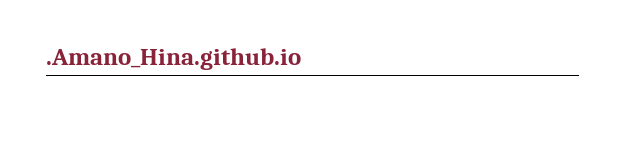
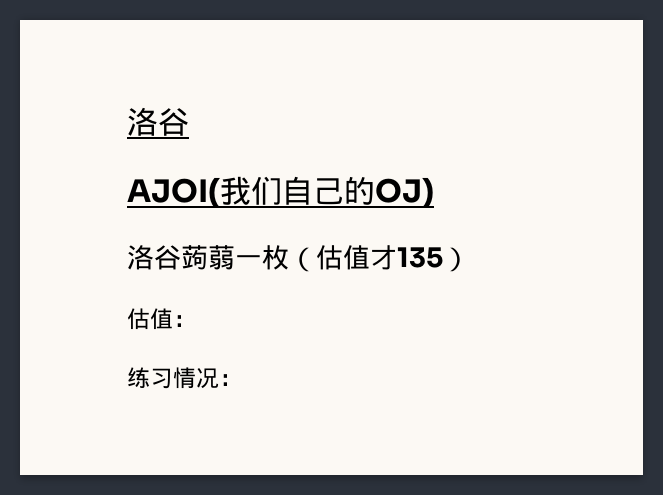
[46,48,301,70] .Amano_Hina.github.io -> [127,107,189,136] [127,176,434,208] [127,245,470,272] [127,308,196,330] [127,367,242,389] 洛谷 // AJOI(我们自己的OJ) // 洛谷蒟蒻一枚（估值才135） // 估值： // 练习情况：

